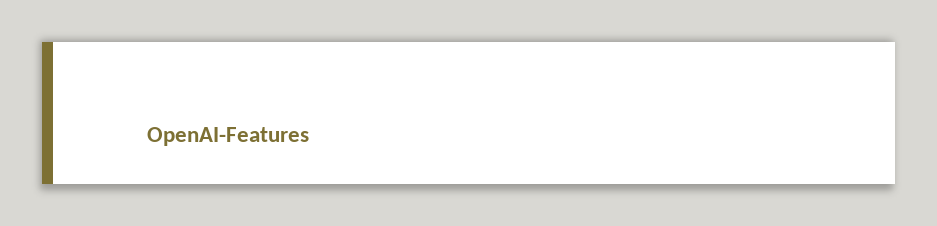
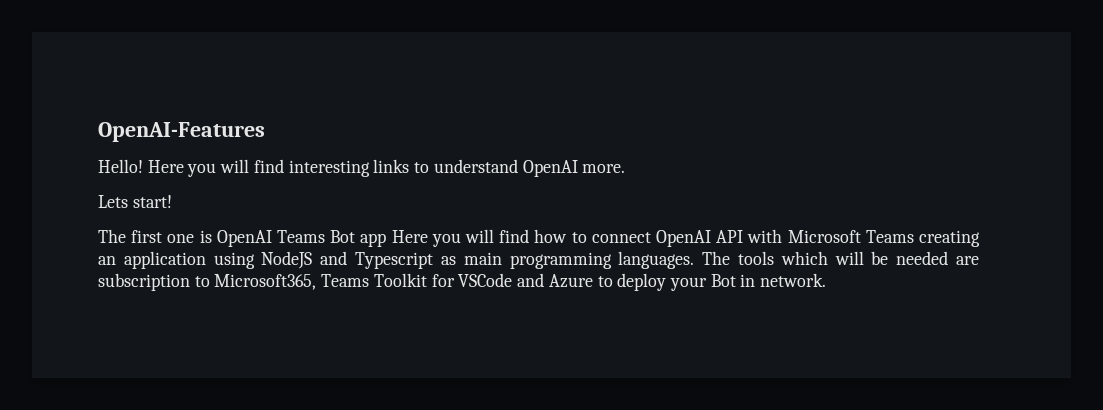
(309, 136) none -> [98,159,626,177] [98,195,172,208] [98,229,981,247] [98,251,979,269] [98,273,827,291] // Hello! Here you will find interesting links to understand OpenAI more. // Lets start! // The first one is OpenAI Teams Bot app Here you will find how to connect OpenAI API with Microsoft Teams creating an application using NodeJS and Typescript as main programming languages. The tools which will be needed are subscription to Microsoft365, Teams Toolkit for VSCode and Azure to deploy your Bot in network.

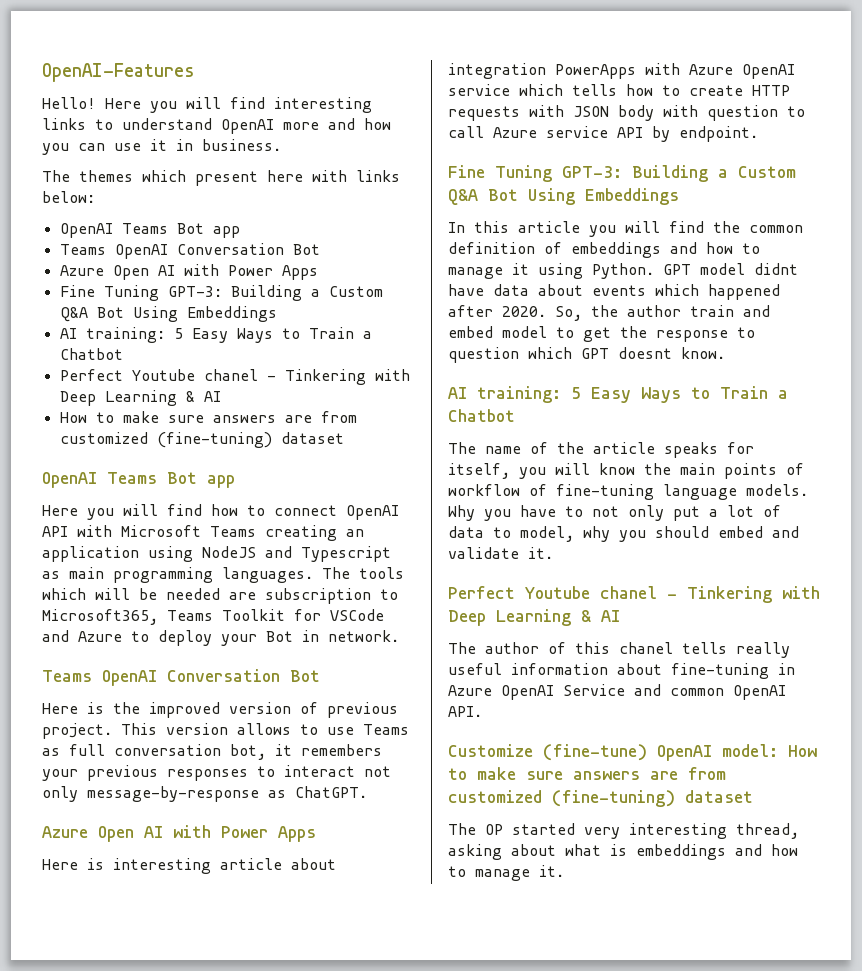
[582,164,626,173] [98,195,172,208] [98,229,387,247] more. // Lets start! // The first one is OpenAI Teams Bot app -> [283,118,391,130] [42,139,281,155] [42,170,400,186] [42,191,95,203] [59,223,240,238] [59,243,320,259] [59,264,318,280] [59,285,383,301] [59,306,277,322] [59,327,372,343] [59,348,123,360] [59,369,410,385] [59,390,221,406] [59,411,357,423] [59,432,344,448] [42,472,235,488] more and how you can use it in business. // The themes which present here with links below: // OpenAI Teams Bot app // Teams OpenAI Conversation Bot // Azure Open AI with Power Apps // Fine Tuning GPT-3: Building a Custom Q&A Bot Using Embeddings // AI training: 5 Easy Ways to Train a Chatbot // Perfect Youtube chanel - Tinkering with Deep Learning & AI // How to make sure answers are from customized (fine-tuning) dataset // OpenAI Teams Bot app //
(827, 280) none -> [42,669,320,686] [42,702,398,718] [42,723,409,739] [42,744,382,760] [42,765,391,781] [42,786,367,802] [42,825,316,842] [42,858,336,874] [448,63,795,79] [448,84,790,96] [448,105,805,121] [448,126,758,142] [448,165,796,182] [448,188,679,205] [448,221,803,237] [448,242,760,258] [448,263,798,279] [448,284,780,300] [448,305,770,321] [448,326,755,342] [448,347,725,363] [448,386,788,403] [448,409,515,422] [448,442,754,458] [448,463,804,479] [448,484,808,500] [448,505,781,521] [448,526,799,542] [448,547,553,559] [448,586,820,603] [448,609,620,626] [448,642,790,658] [448,663,795,679] [448,684,786,700] [448,706,482,717] [448,744,817,761] [448,767,726,780] [448,790,753,807] [448,823,799,839] [448,844,798,860] [448,865,564,881] // Teams OpenAI Conversation Bot // Here is the improved version of previous project. This version allows to use Teams as full conversation bot, it remembers your previous responses to interact not only message-by-response as ChatGPT. // Azure Open AI with Power Apps // Here is interesting article about integration PowerApps with Azure OpenAI service which tells how to create HTTP requests with JSON body with question to call Azure service API by endpoint. // Fine Tuning GPT-3: Building a Custom Q&A Bot Using Embeddings // In this article you will find the common definition of embeddings and how to manage it using Python. GPT model didnt have data about events which happened after 2020. So, the author train and embed model to get the response to question which GPT doesnt know. // AI training: 5 Easy Ways to Train a Chatbot // The name of the article speaks for itself, you will know the main points of workflow of fine-tuning language models. Why you have to not only put a lot of data to model, why you should embed and validate it. // Perfect Youtube chanel - Tinkering with Deep Learning & AI // The author of this chanel tells really useful information about fine-tuning in Azure OpenAI Service and common OpenAI API. // Customize (fine-tune) OpenAI model: How to make sure answers are from customized (fine-tuning) dataset // The OP started very interesting thread, asking about what is embeddings and how to manage it.

